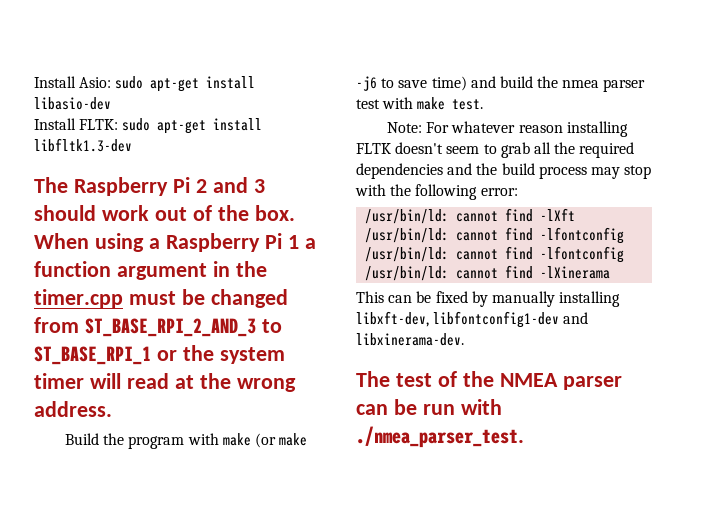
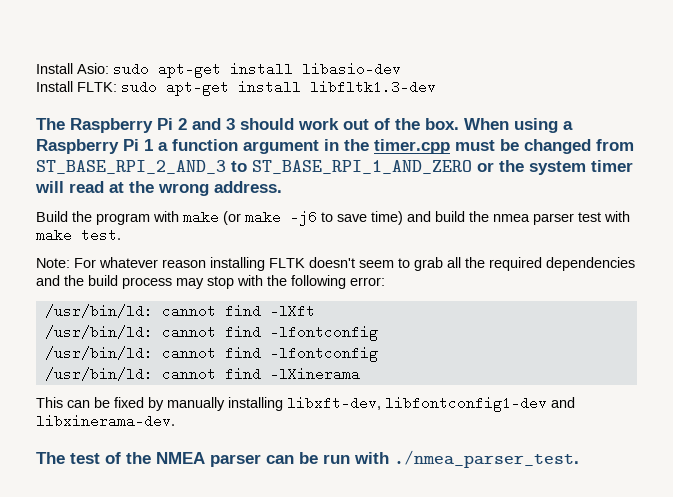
[34,346,151,365] ST_BASE_RPI_1 -> [252,160,472,174] ST_BASE_RPI_1_AND_ZERO

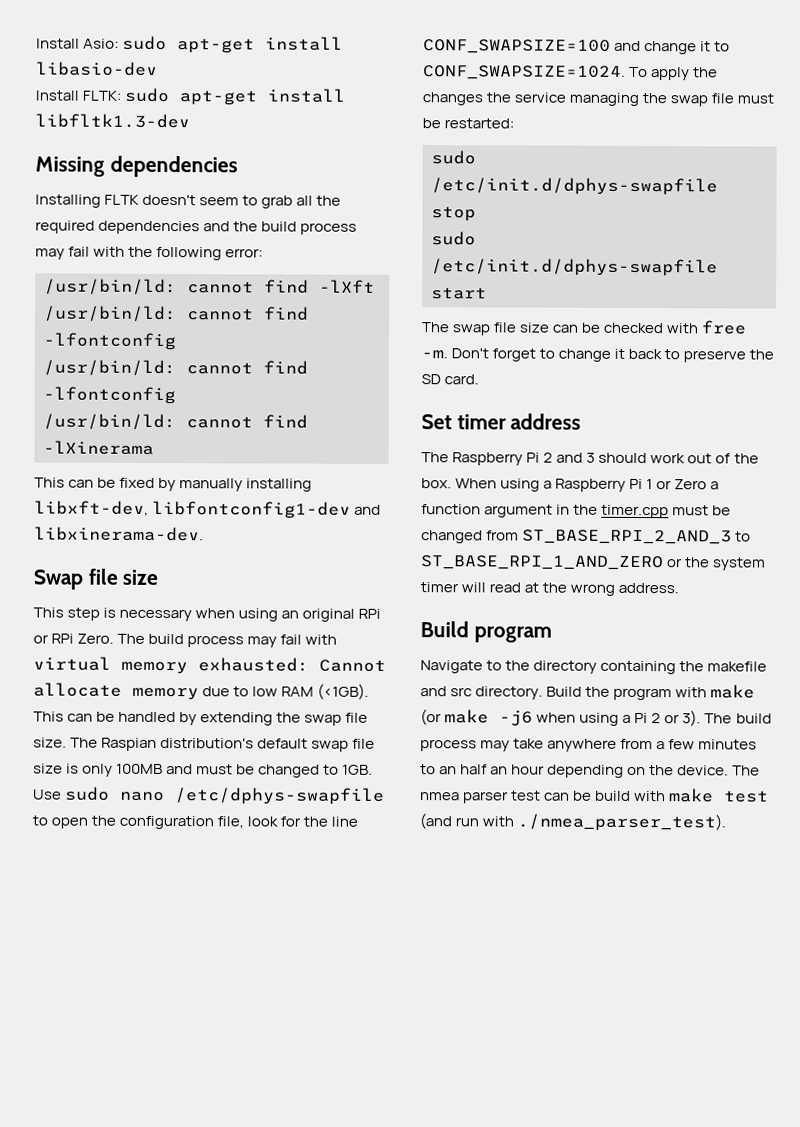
[36,118,573,133] [36,139,634,154] [36,160,633,175] [35,181,282,196] [36,210,630,226] [36,228,121,242] [36,257,265,271] The Raspberry Pi 2 and 3 should work out of the box. When using a Raspberry Pi 1 a function argument in the timer.cpp must be changed from ST_BASE_RPI_2_AND_3 to ST_BASE_RPI_1_AND_ZERO or the system timer will read at the wrong address. // Build the program with make (or make -j6 to save time) and build the nmea parser test with make test. // Note: For whatever reason installing -> [35,155,238,178] [35,194,101,208] Missing dependencies // Installing
[207,276,234,289] stop -> [68,246,91,257] fail
[36,452,318,467] The test of the NMEA parser can be -> [33,568,159,590] [33,607,382,622] [33,633,338,648] [33,656,386,675] [33,682,370,701] [33,711,369,726] [33,737,376,752] [33,763,374,778] [33,786,386,805] [32,815,359,830] [423,39,731,55] [423,65,719,81] [422,92,775,107] [422,118,515,129] [431,150,476,165] [431,177,718,196] [431,206,476,222] [431,231,476,246] [431,258,718,277] [431,287,487,300] [421,320,748,336] [421,348,775,363] [421,374,480,385] [421,413,582,430] [421,452,759,466] [421,478,720,492] [421,504,732,519] [421,529,752,545] [420,555,767,571] [420,582,680,596] [420,621,552,643] [420,660,768,675] [420,684,756,701] [420,709,772,727] [420,738,758,752] [420,764,761,778] [420,788,770,804] [419,813,452,830] Swap file size // This step is necessary when using an original RPi or RPi Zero. The build process may fail with virtual memory exhausted: Cannot allocate memory due to low RAM (<1GB). This can be handled by extending the swap file size. The Raspian distribution's default swap file size is only 100MB and must be changed to 1GB. Use sudo nano /etc/dphys-swapfile to open the configuration file, look for the line CONF_SWAPSIZE=100 and change it to CONF_SWAPSIZE=1024. To apply the changes the service managing the swap file must be restarted: // sudo /etc/init.d/dphys-swapfile stop // sudo /etc/init.d/dphys-swapfile start // The swap file size can be checked with free -m. Don't forget to change it back to preserve the SD card. // Set timer address // The Raspberry Pi 2 and 3 should work out of the box. When using a Raspberry Pi 1 or Zero a function argument in the timer.cpp must be changed from ST_BASE_RPI_2_AND_3 to ST_BASE_RPI_1_AND_ZERO or the system timer will read at the wrong address. // Build program // Navigate to the directory containing the makefile and src directory. Build the program with make (or make -j6 when using a Pi 2 or 3). The build process may take anywhere from a few minutes to an half an hour depending on the device. The nmea parser test can be build with make test (and
[394,450,579,468] ./nmea_parser_test. -> [517,813,727,832] ./nmea_parser_test).

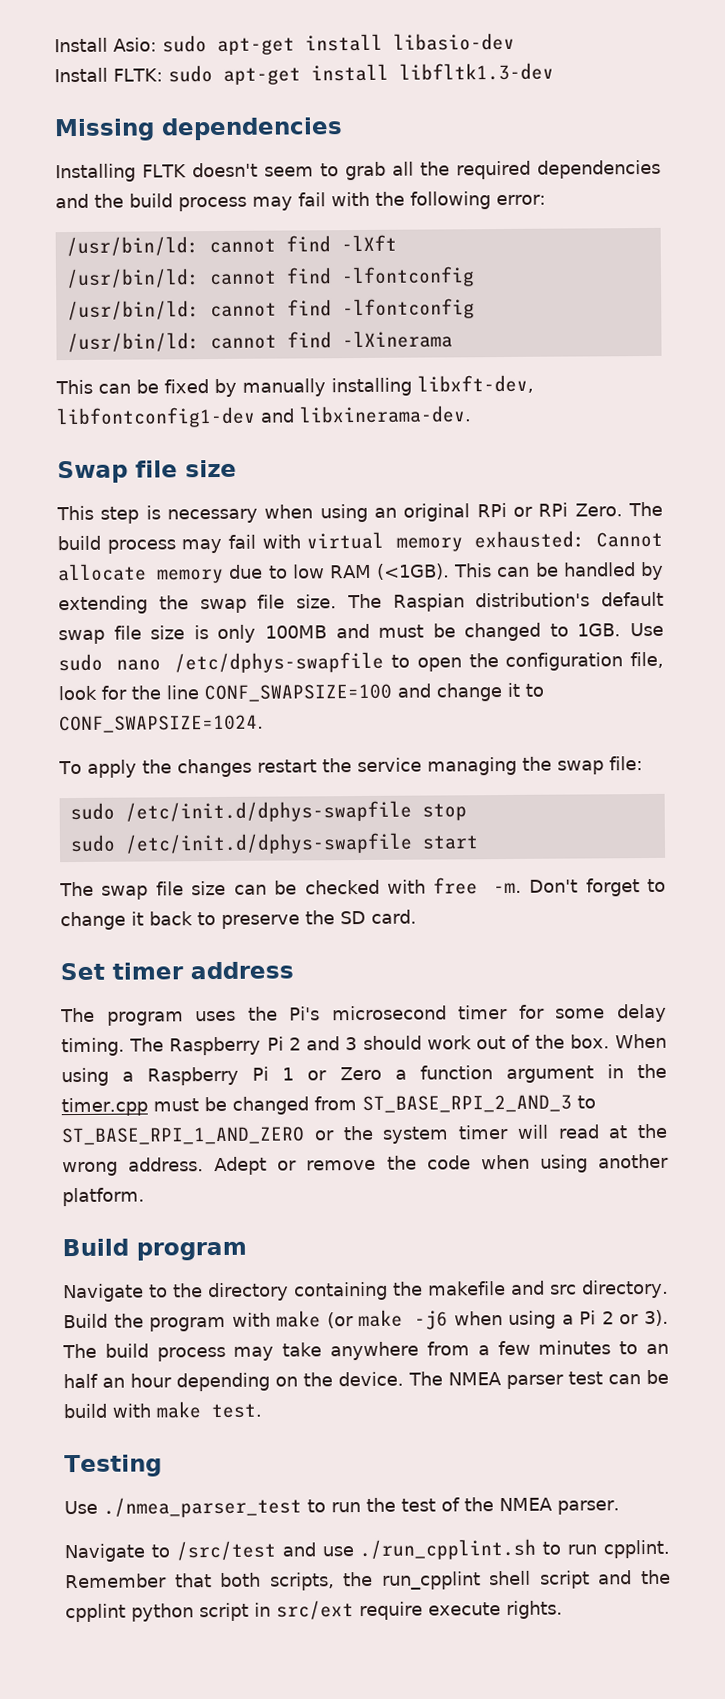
(626, 72) none -> (264, 724) //
(483, 99) none -> [256,759,317,773] restart
[711,93,775,104] [422,118,515,129] file must be restarted: -> [608,756,643,771] file:
(449, 457) none -> [106,1003,667,1026] [61,1037,165,1057] program uses the Pi's microsecond timer for some delay timing. The
(680, 588) none -> [214,1153,669,1176] [62,1187,145,1207] Adept or remove the code when using another platform.
[420,792,460,801] nmea -> [448,1372,502,1386] NMEA
[724,790,770,803] [419,813,727,832] test (and run with ./nmea_parser_test). -> [211,1403,262,1419] [64,1454,162,1478] [64,1496,620,1518] [64,1538,670,1563] [65,1569,671,1591] [65,1600,563,1623] test. // Testing // Use ./nmea_parser_test to run the test of the NMEA parser. // Navigate to /src/test and use ./run_cpplint.sh to run cpplint. Remember that both scripts, the run_cpplint shell script and the cpplint python script in src/ext require execute rights.

